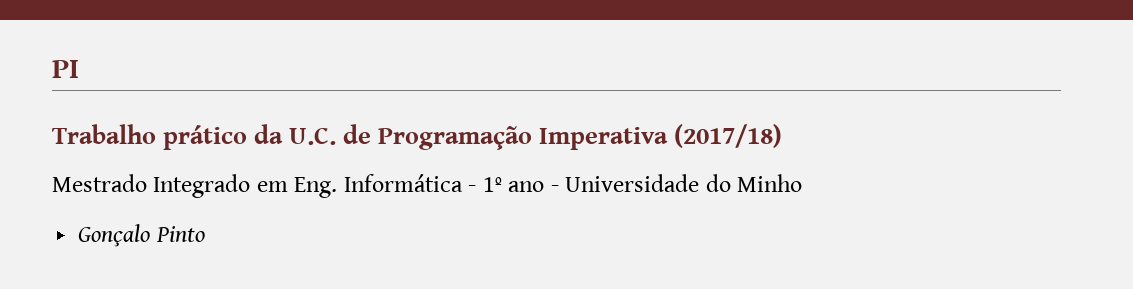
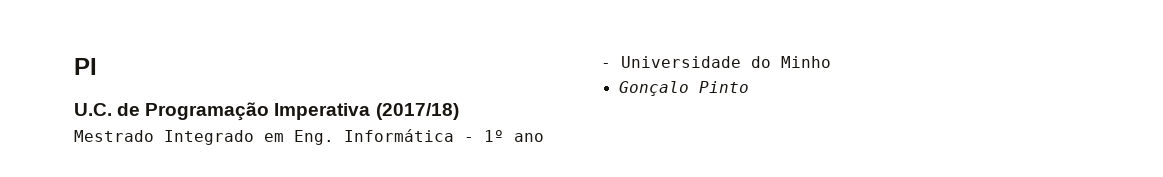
[52,124,284,150] Trabalho prático da -> (97, 66) none

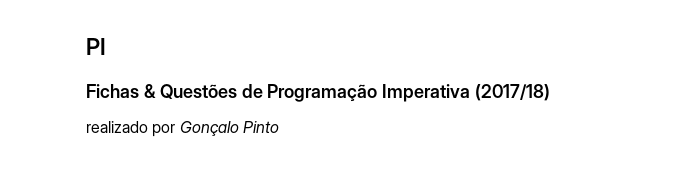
[74,103,112,116] U.C. -> [86,84,237,99] Fichas & Questões
[74,129,544,145] [601,56,831,68] Mestrado Integrado em Eng. Informática - 1º ano - Universidade do Minho // -> [86,121,176,137] realizado por

